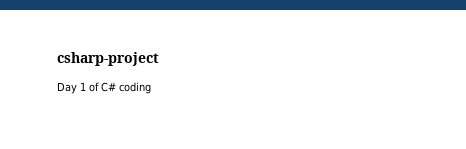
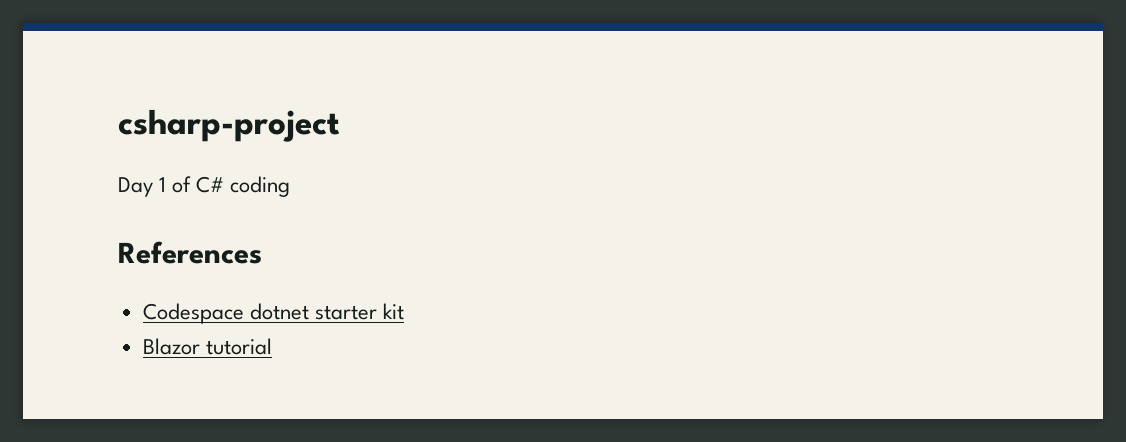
(151, 88) none -> [118,241,262,264] [142,303,404,324] [142,338,272,355] // References // Codespace dotnet starter kit // Blazor tutorial

